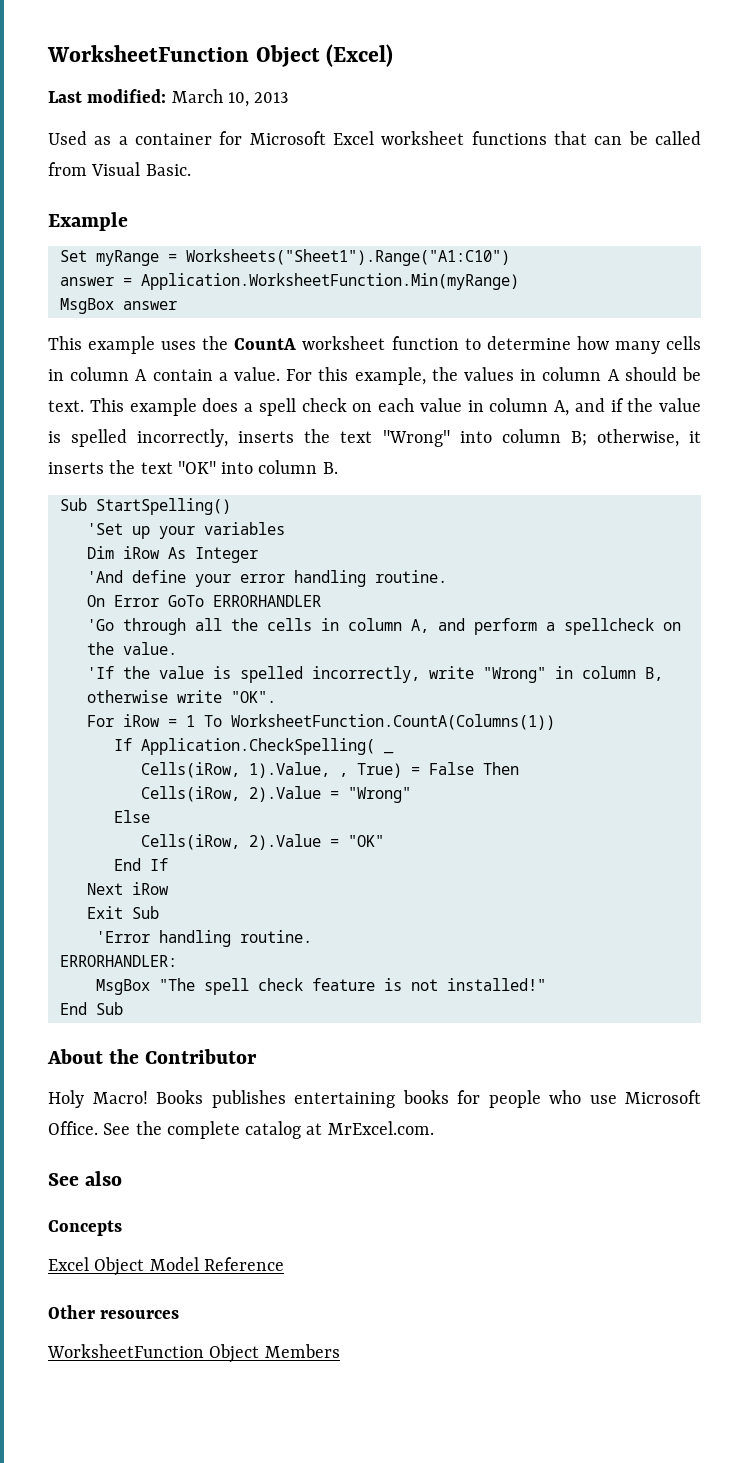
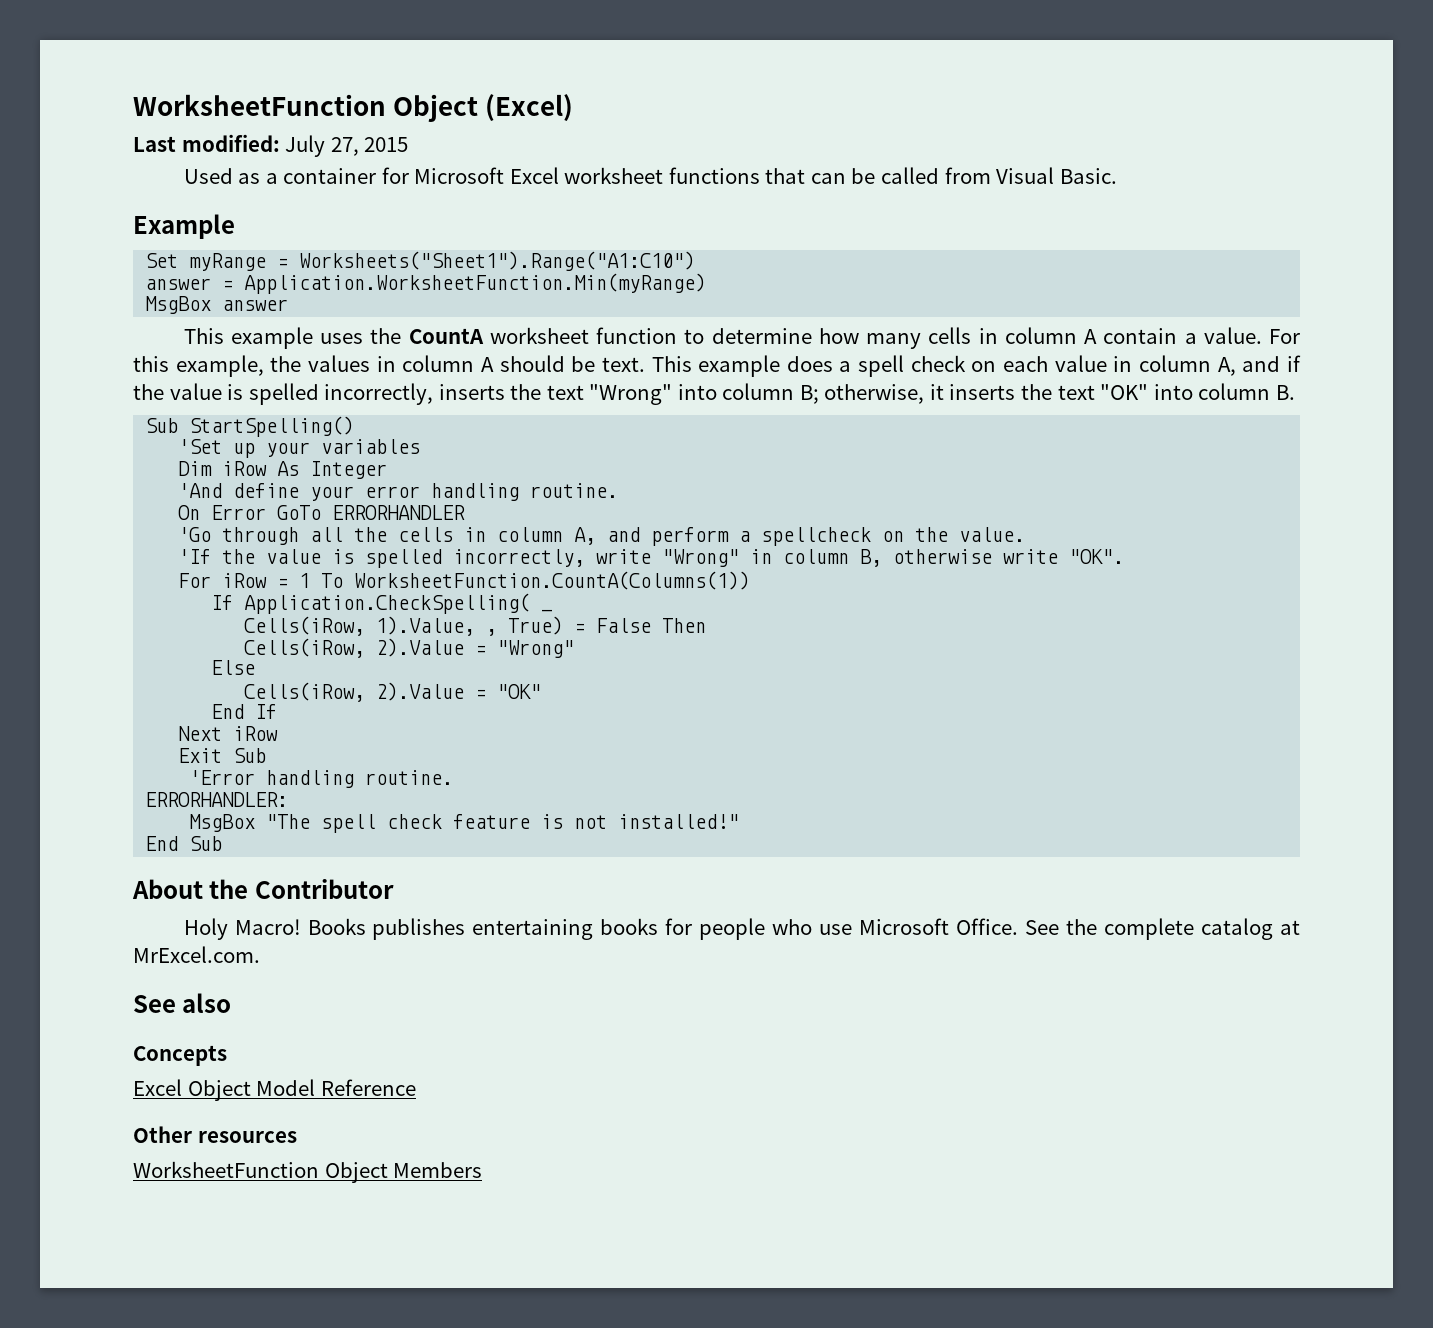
[171,89,289,107] March 10, 2013 -> [285,135,409,157] July 27, 2015

